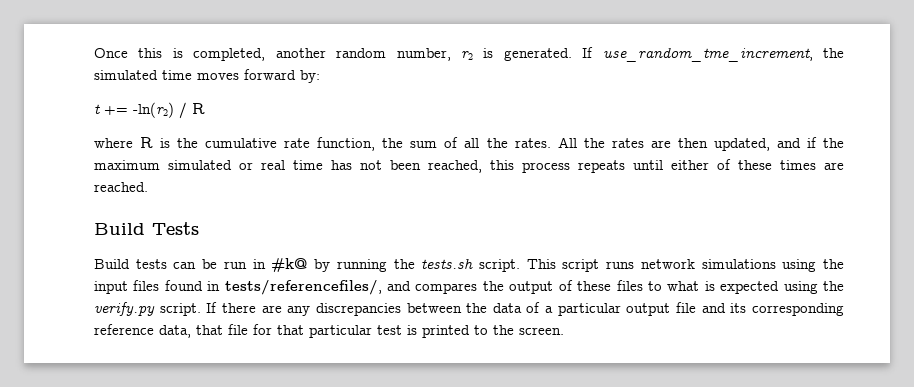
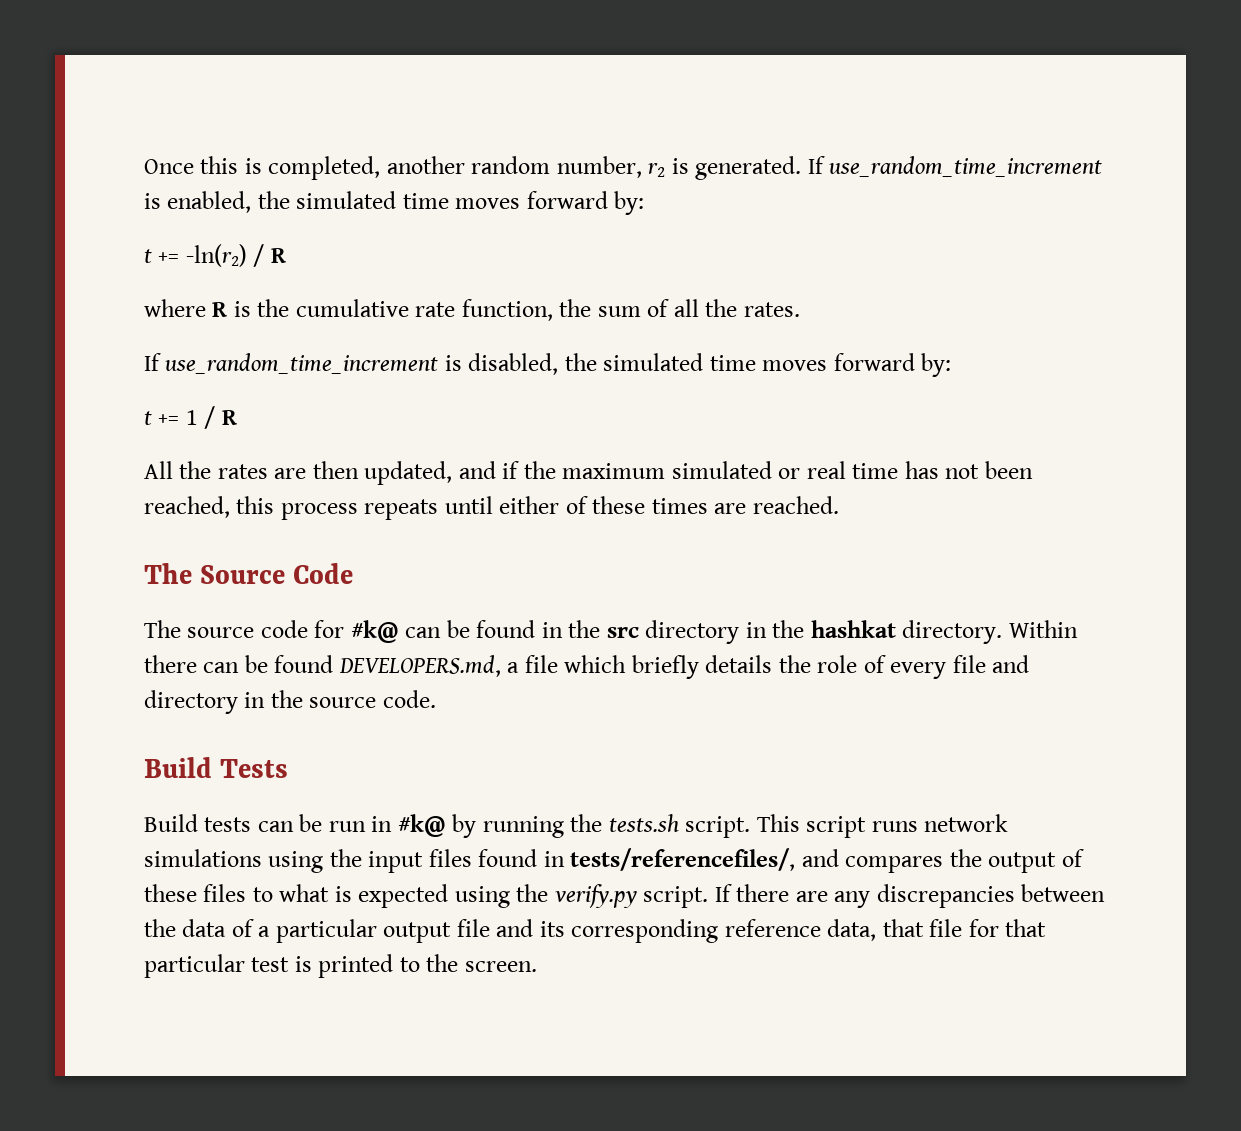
[602,47,813,62] use_random_tme_increment, -> [829,156,1103,177] [144,191,252,213] use_random_time_increment is enabled,
(551, 143) none -> [144,353,952,377] [144,406,237,429] // If use_random_time_increment is disabled, the simulated time moves forward by: // t += 1 / R //
(148, 187) none -> [144,563,354,584] [144,620,1078,644] [144,655,1030,679] [144,690,436,714] // The Source Code // The source code for #k@ can be found in the src directory in the hashkat directory. Within there can be found DEVELOPERS.md, a file which briefly details the role of every file and directory in the source code.

